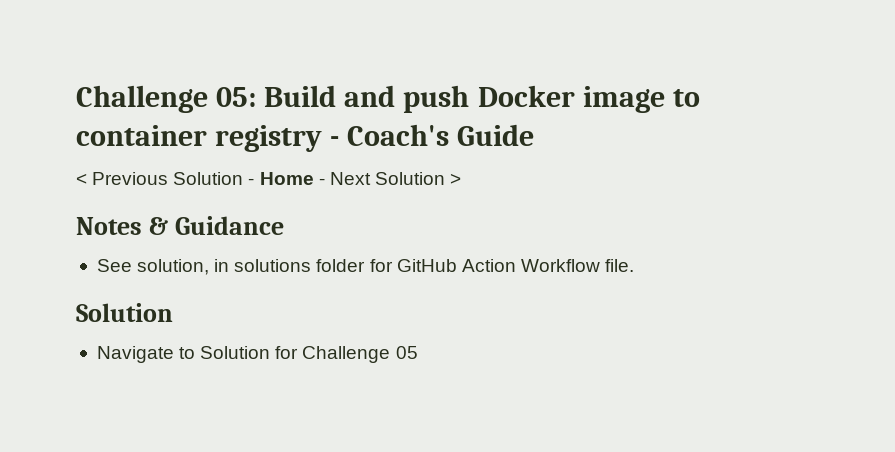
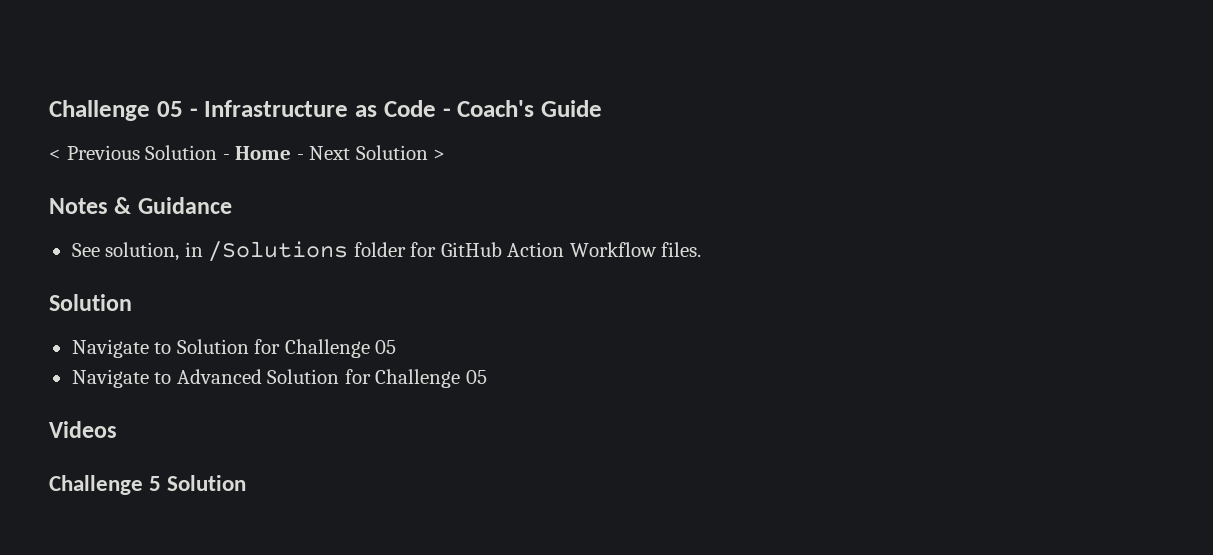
[76,85,700,113] [76,125,323,152] Challenge 05: Build and push Docker image to container registry -> [49,100,436,121] Challenge 05 - Infrastructure as Code
[234,259,312,272] solutions -> [208,241,349,262] /Solutions
[605,259,635,272] file. -> [661,242,702,257] files.
(418, 352) none -> [71,369,487,388] [49,421,117,438] [49,475,247,495] // Navigate to Advanced Solution for Challenge 05 // Videos // Challenge 5 Solution

